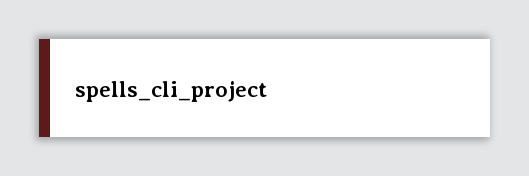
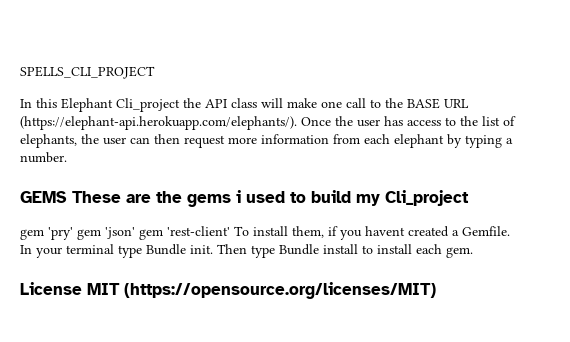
[75,81,267,102] spells_cli_project -> [20,66,155,79] [20,98,469,112] [20,116,516,130] [20,134,513,148] [20,152,67,163] [20,190,469,207] [20,226,510,240] [20,244,473,258] [20,282,436,299] SPELLS_CLI_PROJECT // In this Elephant Cli_project the API class will make one call to the BASE URL (https://elephant-api.herokuapp.com/elephants/). Once the user has access to the list of elephants, the user can then request more information from each elephant by typing a number. // GEMS These are the gems i used to build my Cli_project // gem 'pry' gem 'json' gem 'rest-client' To install them, if you havent created a Gemfile. In your terminal type Bundle init. Then type Bundle install to install each gem. // License MIT (https://opensource.org/licenses/MIT)

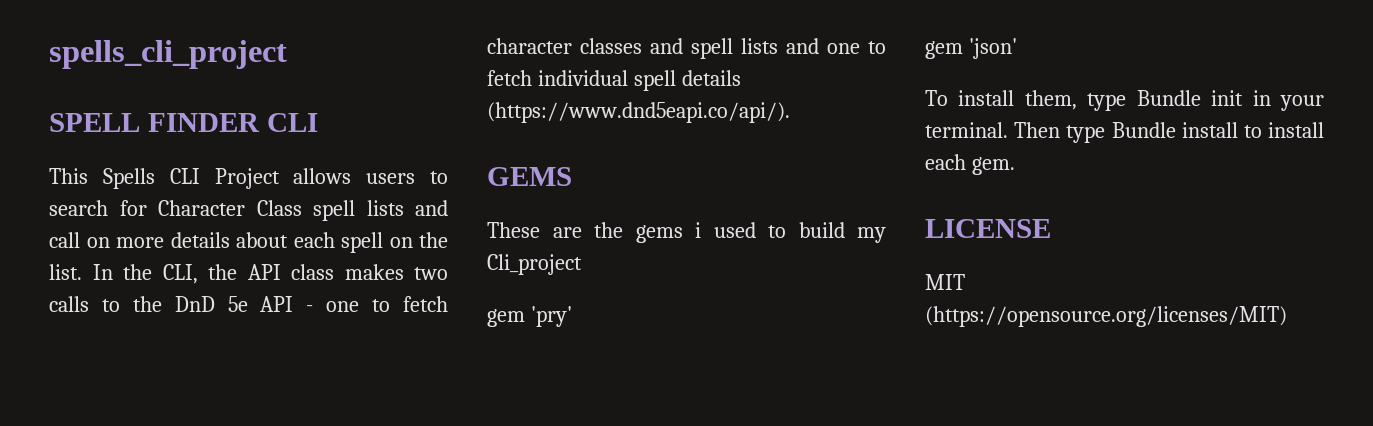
[20,66,155,79] [20,98,469,112] [20,116,516,130] [20,134,513,148] [20,152,67,163] SPELLS_CLI_PROJECT // In this Elephant Cli_project the API class will make one call to the BASE URL (https://elephant-api.herokuapp.com/elephants/). Once the user has access to the list of elephants, the user can then request more information from each elephant by typing a number. -> [49,40,287,69] [49,113,318,132] [49,168,448,189] [49,200,448,221] [49,232,448,253] [49,264,448,284] [49,296,449,312] [487,38,886,59] [487,70,741,91] [487,102,790,123] spells_cli_project // SPELL FINDER CLI // This Spells CLI Project allows users to search for Character Class spell lists and call on more details about each spell on the list. In the CLI, the API class makes two calls to the DnD 5e API - one to fetch character classes and spell lists and one to fetch individual spell details (https://www.dnd5eapi.co/api/).
(67, 197) none -> (572, 176) //
(73, 233) none -> (572, 316) //
[139,226,230,240] gem 'rest-client' -> (1017, 48) //
[328,226,510,240] [20,244,213,258] if you havent created a Gemfile. In your terminal type Bundle init. -> [1087,90,1324,111] [925,122,1008,138] type Bundle init in your terminal.
[20,282,82,295] License -> [925,219,1051,238] LICENSE //

